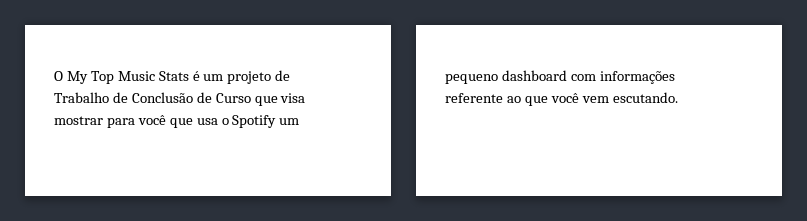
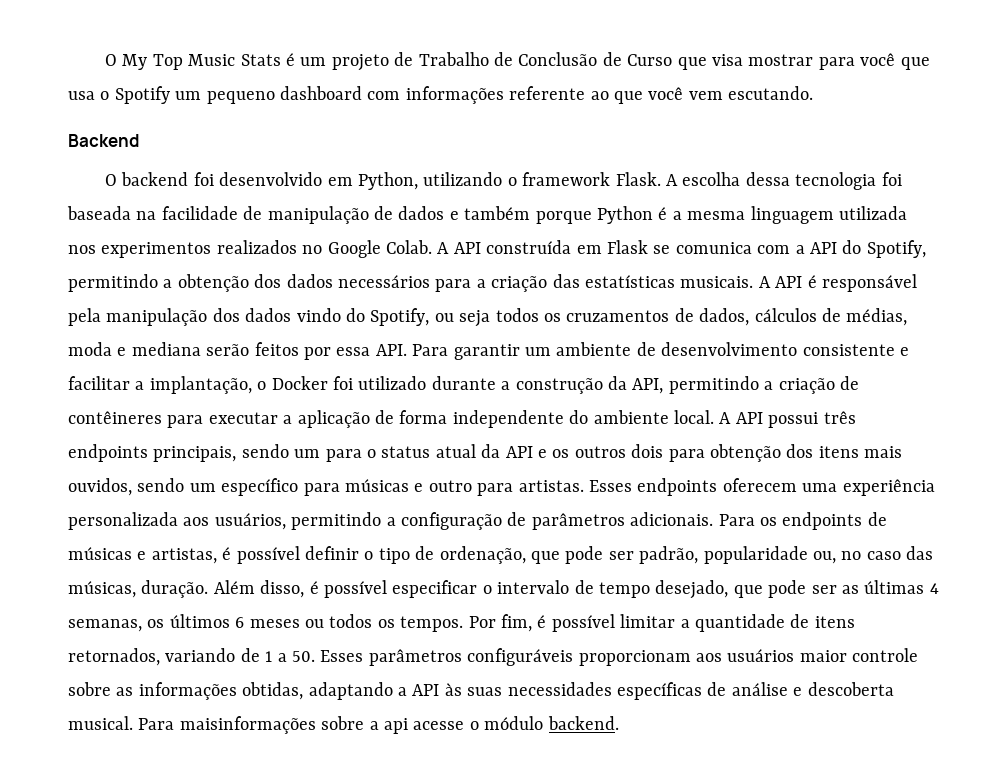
(678, 97) none -> [68,134,139,147] [105,172,902,190] [67,206,907,224] [68,240,926,258] [68,274,917,292] [68,308,908,327] [68,342,909,360] [68,376,859,394] [68,410,856,428] [68,444,903,462] [68,478,935,496] [68,512,887,530] [68,546,934,564] [68,580,939,599] [68,614,855,632] [68,648,919,666] [68,682,894,700] [68,716,619,734] // Backend // O backend foi desenvolvido em Python, utilizando o framework Flask. A escolha dessa tecnologia foi baseada na facilidade de manipulação de dados e também porque Python é a mesma linguagem utilizada nos experimentos realizados no Google Colab. A API construída em Flask se comunica com a API do Spotify, permitindo a obtenção dos dados necessários para a criação das estatísticas musicais. A API é responsável pela manipulação dos dados vindo do Spotify, ou seja todos os cruzamentos de dados, cálculos de médias, moda e mediana serão feitos por essa API. Para garantir um ambiente de desenvolvimento consistente e facilitar a implantação, o Docker foi utilizado durante a construção da API, permitindo a criação de contêineres para executar a aplicação de forma independente do ambiente local. A API possui três endpoints principais, sendo um para o status atual da API e os outros dois para obtenção dos itens mais ouvidos, sendo um específico para músicas e outro para artistas. Esses endpoints oferecem uma experiência personalizada aos usuários, permitindo a configuração de parâmetros adicionais. Para os endpoints de músicas e artistas, é possível definir o tipo de ordenação, que pode ser padrão, popularidade ou, no caso das músicas, duração. Além disso, é possível especificar o intervalo de tempo desejado, que pode ser as últimas 4 semanas, os últimos 6 meses ou todos os tempos. Por fim, é possível limitar a quantidade de itens retornados, variando de 1 a 50. Esses parâmetros configuráveis proporcionam aos usuários maior controle sobre as informações obtidas, adaptando a API às suas necessidades específicas de análise e descoberta musical. Para maisinformações sobre a api acesse o módulo backend.

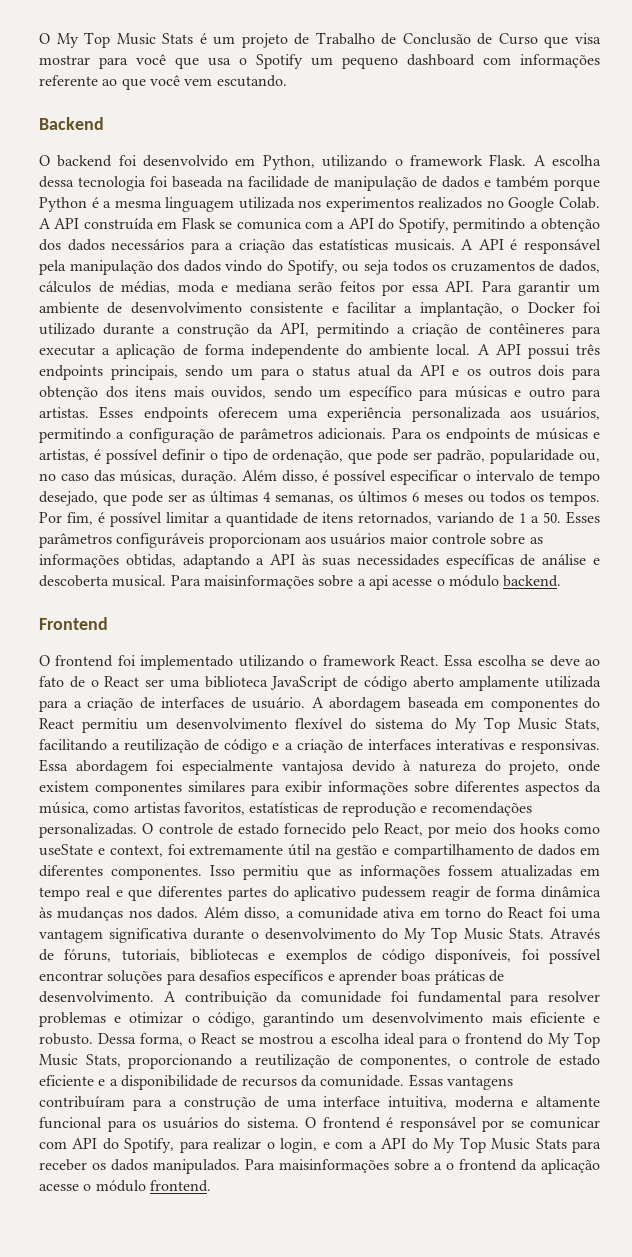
(619, 723) none -> [39,617,108,630] [39,654,601,670] [39,676,601,691] [39,697,600,712] [39,717,601,733] [39,739,600,754] [39,759,600,775] [39,781,601,796] [39,802,532,817] [39,823,600,838] [39,844,600,859] [39,865,600,880] [39,886,601,901] [39,907,602,921] [39,927,600,943] [39,949,601,964] [39,970,504,985] [39,991,600,1006] [39,1012,600,1027] [39,1032,600,1048] [39,1054,600,1069] [39,1074,513,1090] [39,1096,600,1111] [39,1117,600,1132] [39,1137,601,1153] [39,1159,600,1174] [39,1180,211,1192] // Frontend // O frontend foi implementado utilizando o framework React. Essa escolha se deve ao fato de o React ser uma biblioteca JavaScript de código aberto amplamente utilizada para a criação de interfaces de usuário. A abordagem baseada em componentes do React permitiu um desenvolvimento flexível do sistema do My Top Music Stats, facilitando a reutilização de código e a criação de interfaces interativas e responsivas. Essa abordagem foi especialmente vantajosa devido à natureza do projeto, onde existem componentes similares para exibir informações sobre diferentes aspectos da música, como artistas favoritos, estatísticas de reprodução e recomendações personalizadas. O controle de estado fornecido pelo React, por meio dos hooks como useState e context, foi extremamente útil na gestão e compartilhamento de dados em diferentes componentes. Isso permitiu que as informações fossem atualizadas em tempo real e que diferentes partes do aplicativo pudessem reagir de forma dinâmica às mudanças nos dados. Além disso, a comunidade ativa em torno do React foi uma vantagem significativa durante o desenvolvimento do My Top Music Stats. Através de fóruns, tutoriais, bibliotecas e exemplos de código disponíveis, foi possível encontrar soluções para desafios específicos e aprender boas práticas de desenvolvimento. A contribuição da comunidade foi fundamental para resolver problemas e otimizar o código, garantindo um desenvolvimento mais eficiente e robusto. Dessa forma, o React se mostrou a escolha ideal para o frontend do My Top Music Stats, proporcionando a reutilização de componentes, o controle de estado eficiente e a disponibilidade de recursos da comunidade. Essas vantagens contribuíram para a construção de uma interface intuitiva, moderna e altamente funcional para os usuários do sistema. O frontend é responsável por se comunicar com API do Spotify, para realizar o login, e com a API do My Top Music Stats para receber os dados manipulados. Para maisinformações sobre a o frontend da aplicação acesse o módulo frontend.

